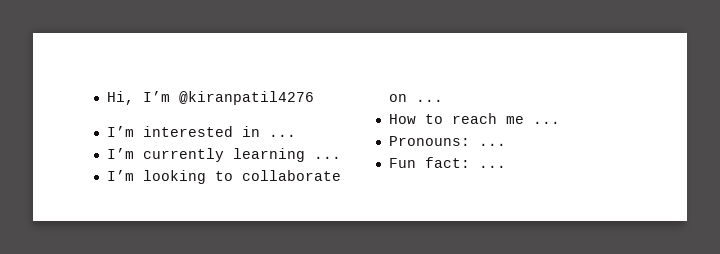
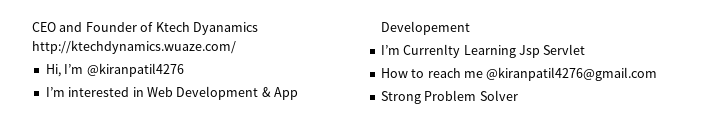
(106, 98) none -> [32,22,258,35] [32,40,236,54] CEO and Founder of Ktech Dyanamics http://ktechdynamics.wuaze.com/ //
[268,134,296,137] [106,148,341,162] [106,170,341,184] [388,94,443,102] [388,113,560,124] [388,136,506,146] [388,157,506,168] ... // I’m currently learning ... // I’m looking to collaborate on ... // How to reach me ... // Pronouns: ... // Fun fact: ... -> [146,86,298,100] [380,21,470,35] [380,44,586,58] [380,67,658,81] [380,90,518,104] Web Development & App Developement // I’m Currenlty Learning Jsp Servlet // How to reach me @kiranpatil4276@gmail.com // Strong Problem Solver

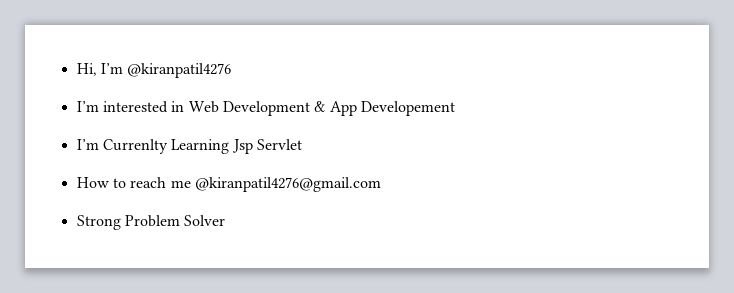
[32,22,258,35] [32,40,236,54] CEO and Founder of Ktech Dyanamics http://ktechdynamics.wuaze.com/ // -> (76, 69) none

